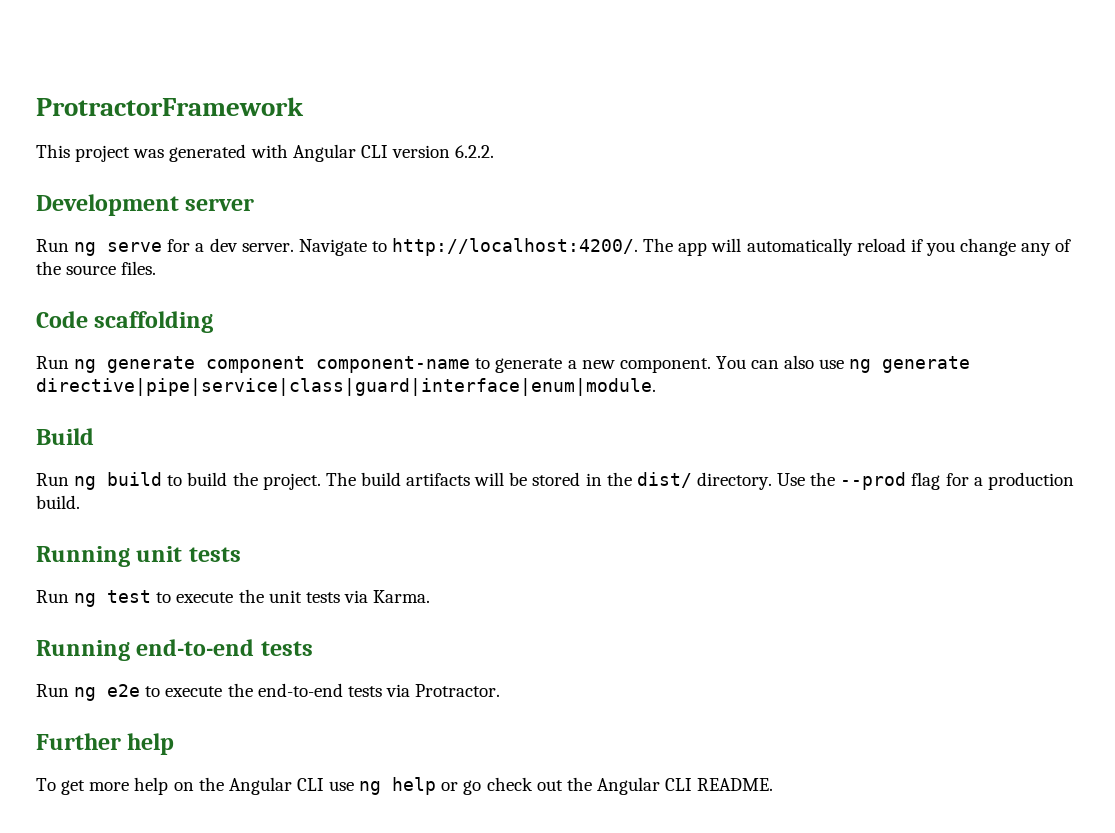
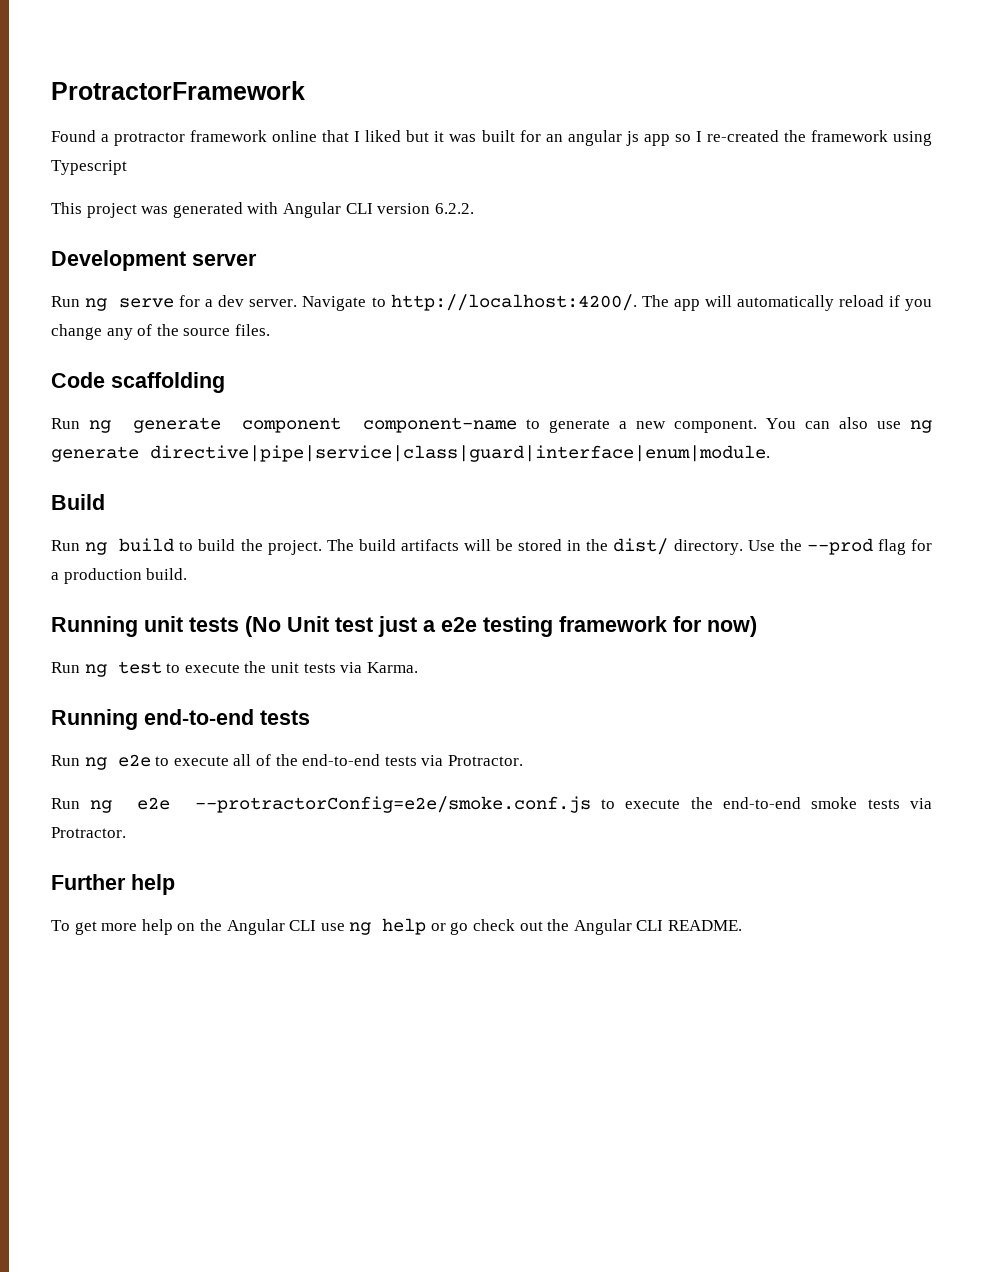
(304, 106) none -> [51,130,932,146] [51,160,127,175] // Found a protractor framework online that I liked but it was built for an angular js app so I re-created the framework using Typescript
(241, 554) none -> [245,616,757,637] (No Unit test just a e2e testing framework for now)
(223, 691) none -> [233,754,271,766] all of
(501, 690) none -> [51,796,933,813] [51,827,126,838] // Run ng e2e --protractorConfig=e2e/smoke.conf.js to execute the end-to-end smoke tests via Protractor.

